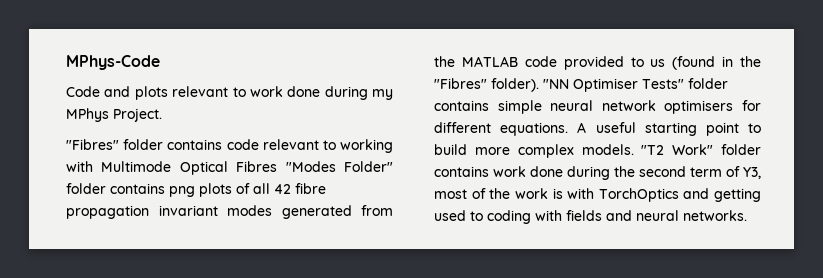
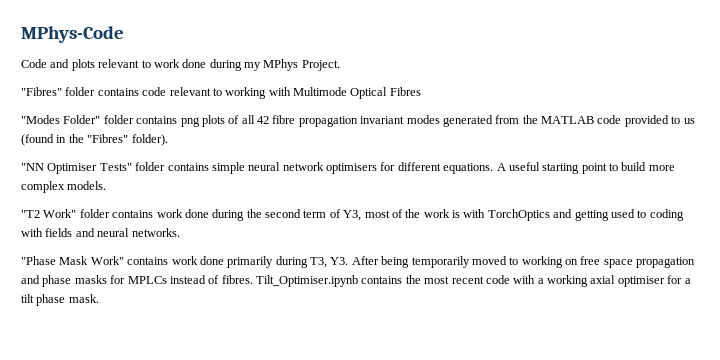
(278, 166) none -> (421, 91) //
(539, 85) none -> (168, 140) //
(634, 149) none -> (107, 185) //
(747, 215) none -> [21,256,696,268] [21,275,691,287] [21,294,99,306] // "Phase Mask Work" contains work done primarily during T3, Y3. After being temporarily moved to working on free space propagation and phase masks for MPLCs instead of fibres. Tilt_Optimiser.ipynb contains the most recent code with a working axial optimiser for a tilt phase mask.

